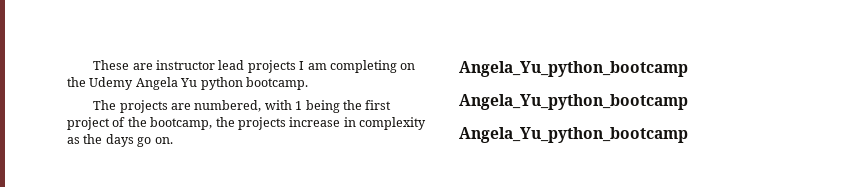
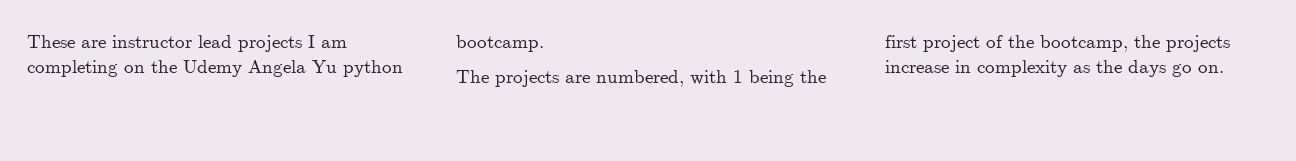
[459,61,688,77] [459,94,688,110] [459,127,688,143] // Angela_Yu_python_bootcamp // Angela_Yu_python_bootcamp // Angela_Yu_python_bootcamp -> (1224, 69) none

